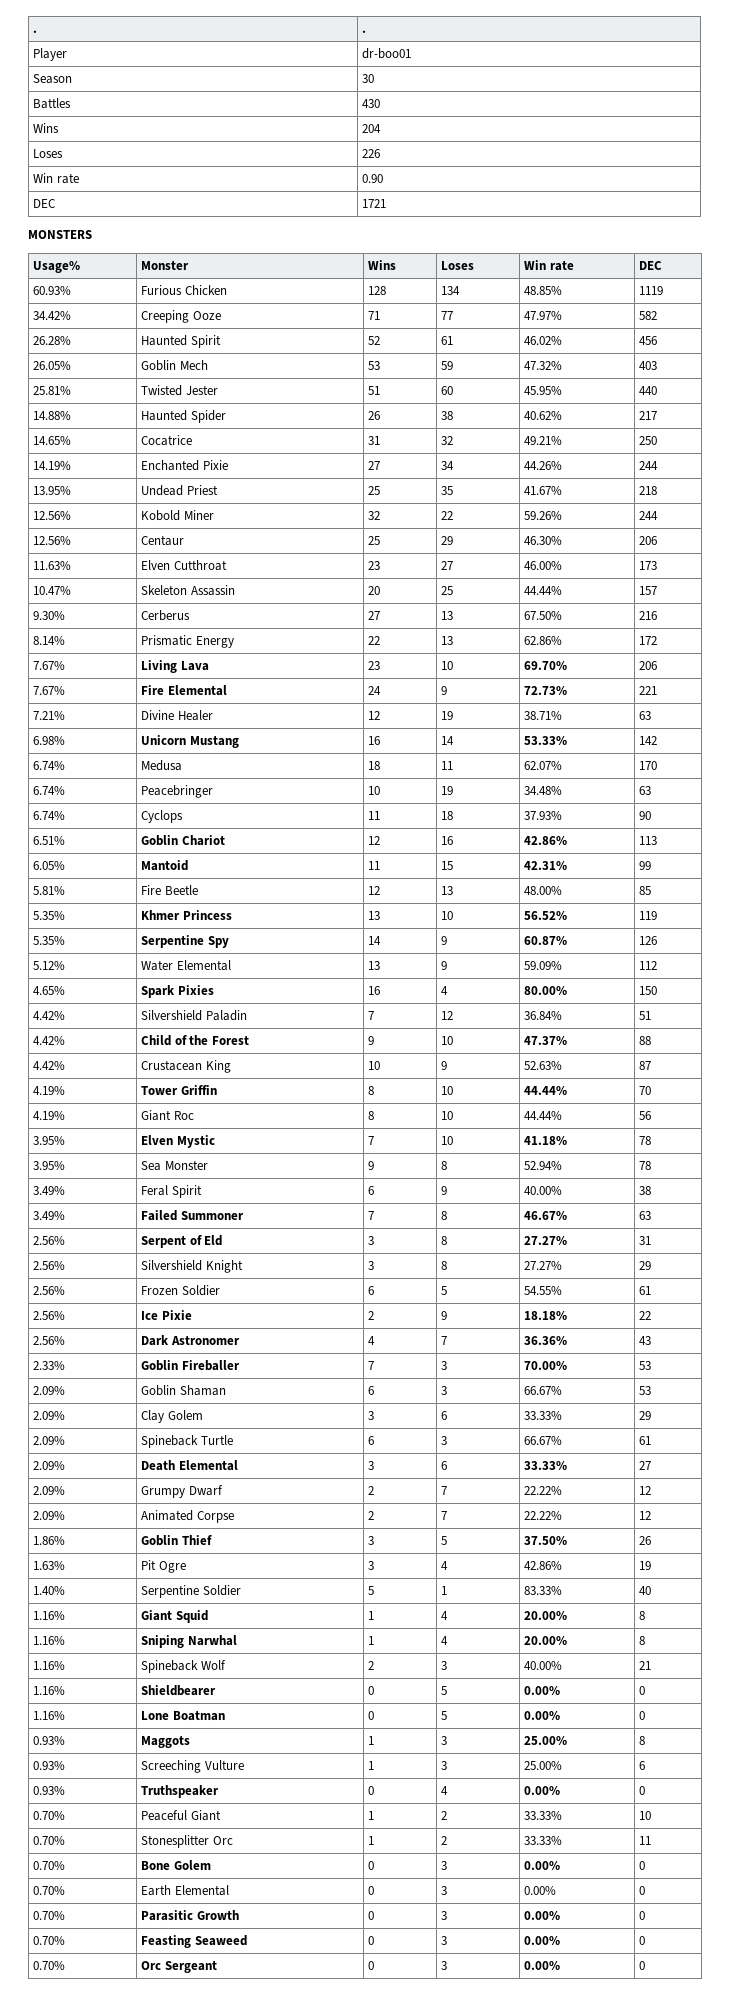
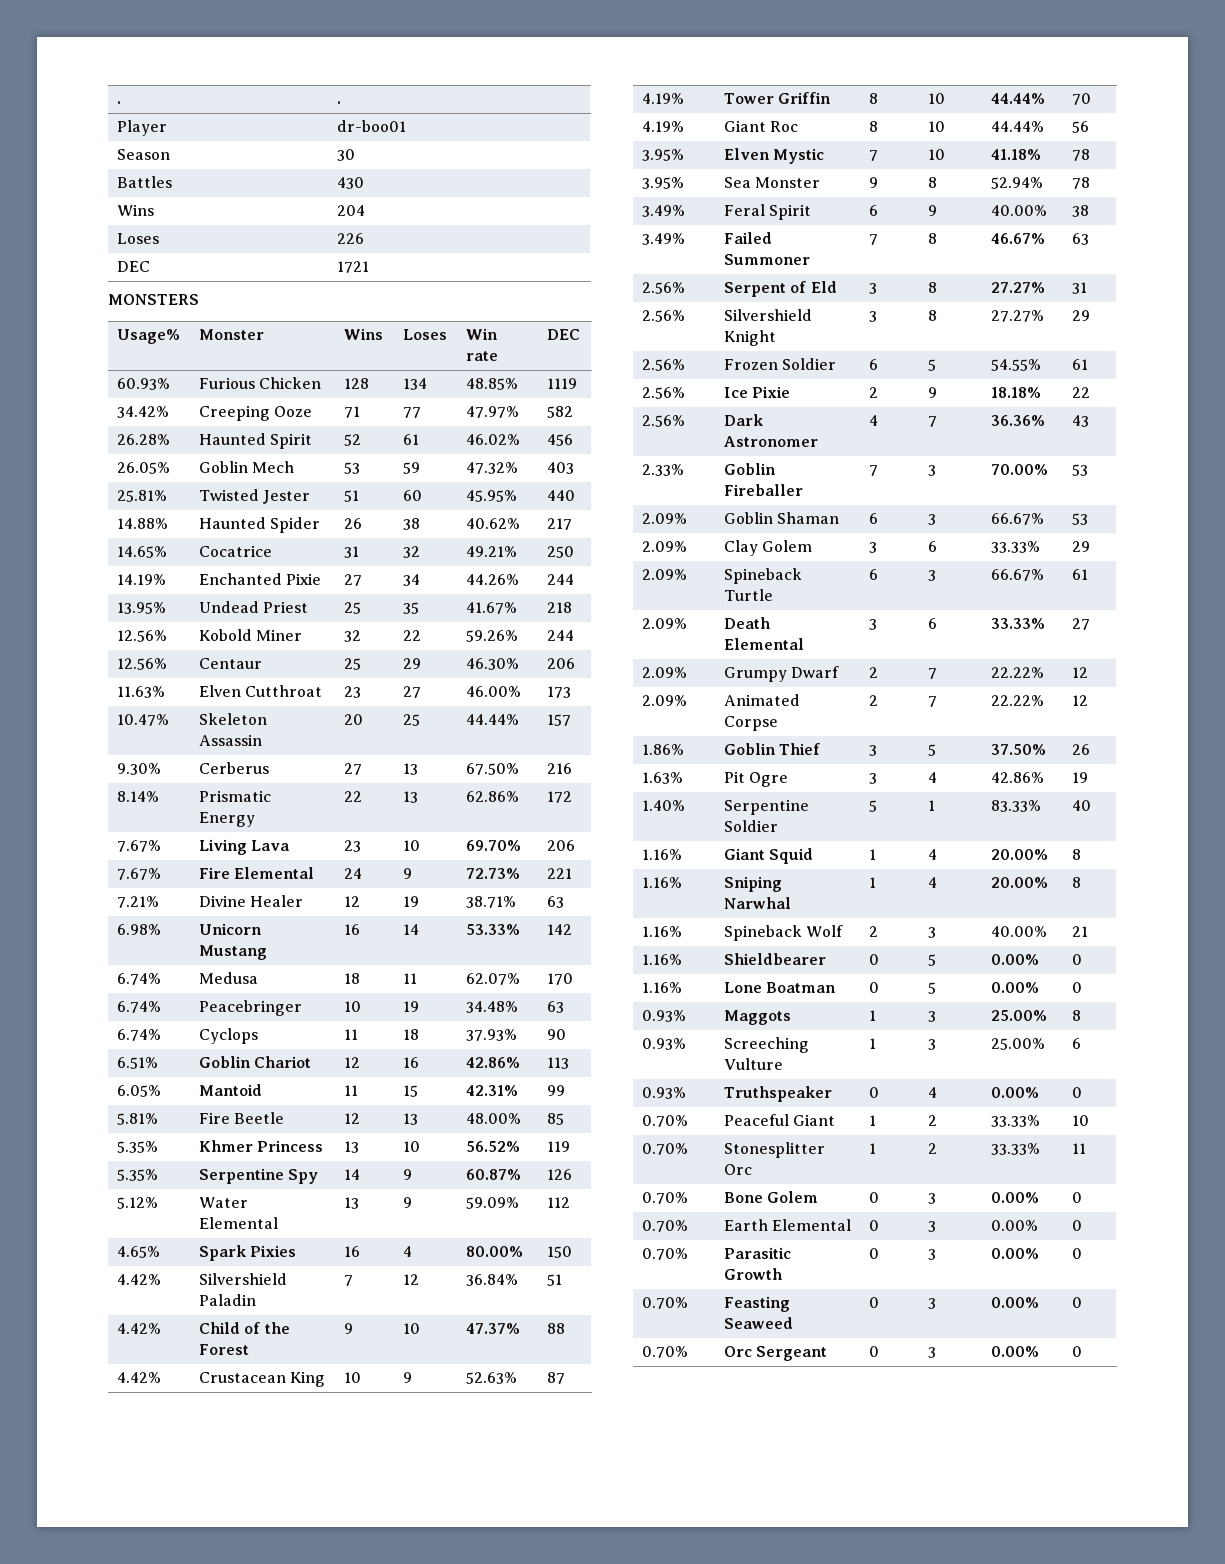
[33,173,79,184] [362,174,384,183] // Win rate | 0.90 -> (365, 238) none

